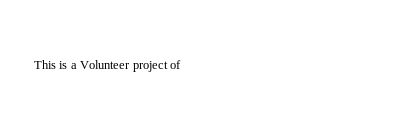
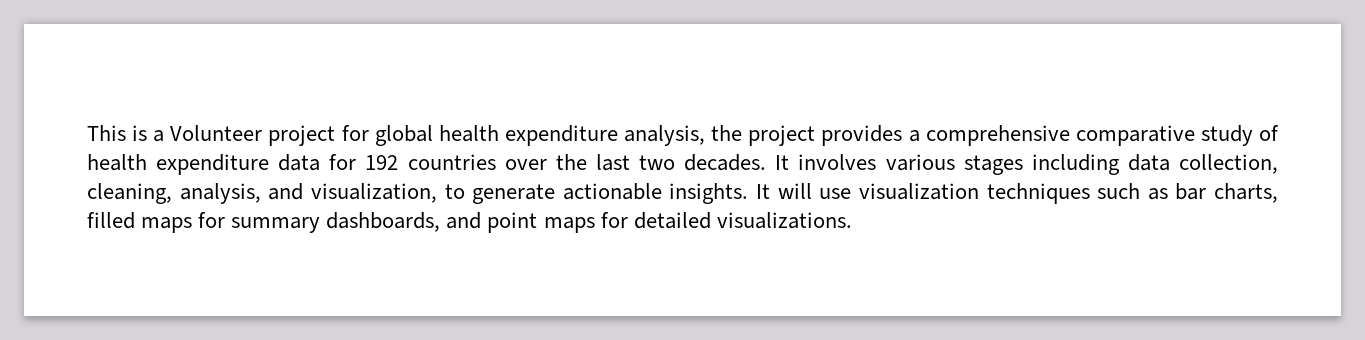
[169,60,181,69] of -> [341,125,1279,146] [87,154,1278,175] [87,183,1278,204] [87,212,852,233] for global health expenditure analysis, the project provides a comprehensive comparative study of health expenditure data for 192 countries over the last two decades. It involves various stages including data collection, cleaning, analysis, and visualization, to generate actionable insights. It will use visualization techniques such as bar charts, filled maps for summary dashboards, and point maps for detailed visualizations.

